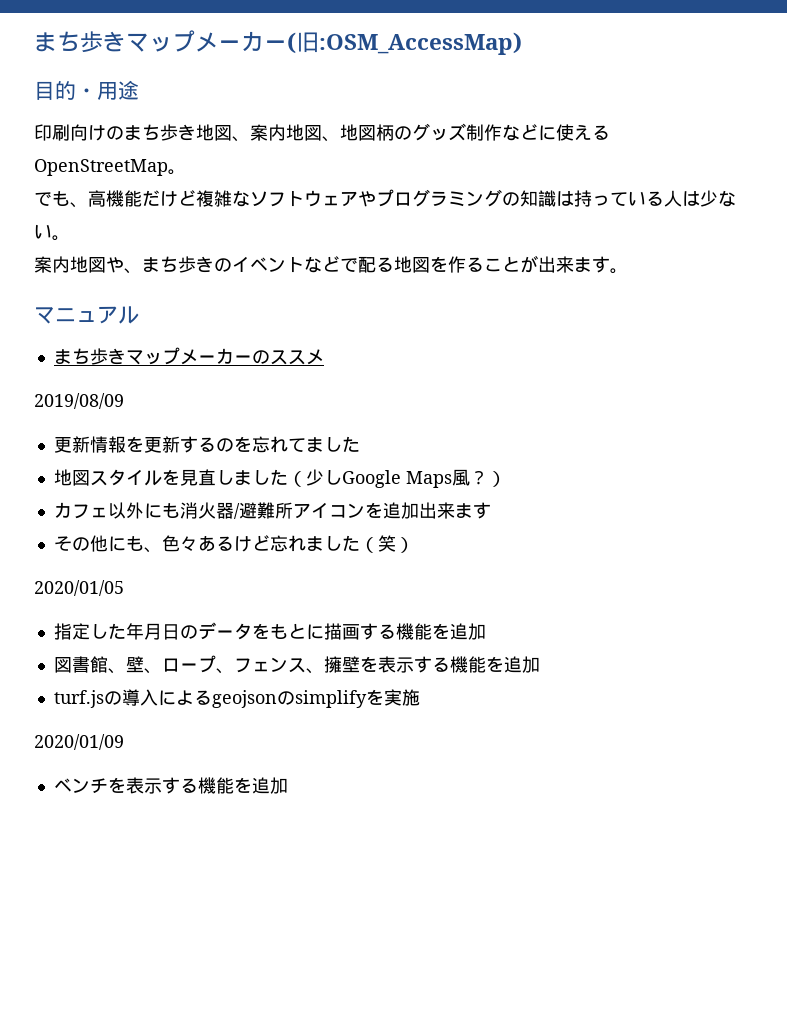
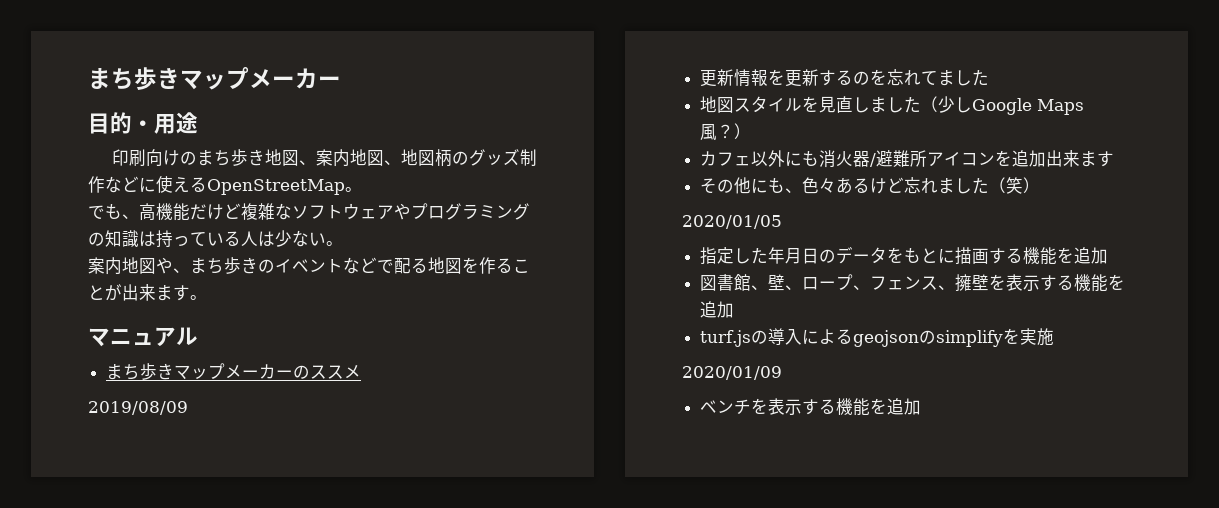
[34,30,522,55] まち歩きマップメーカー(旧:OSM_AccessMap) -> [88,67,341,90] まち歩きマップメーカー

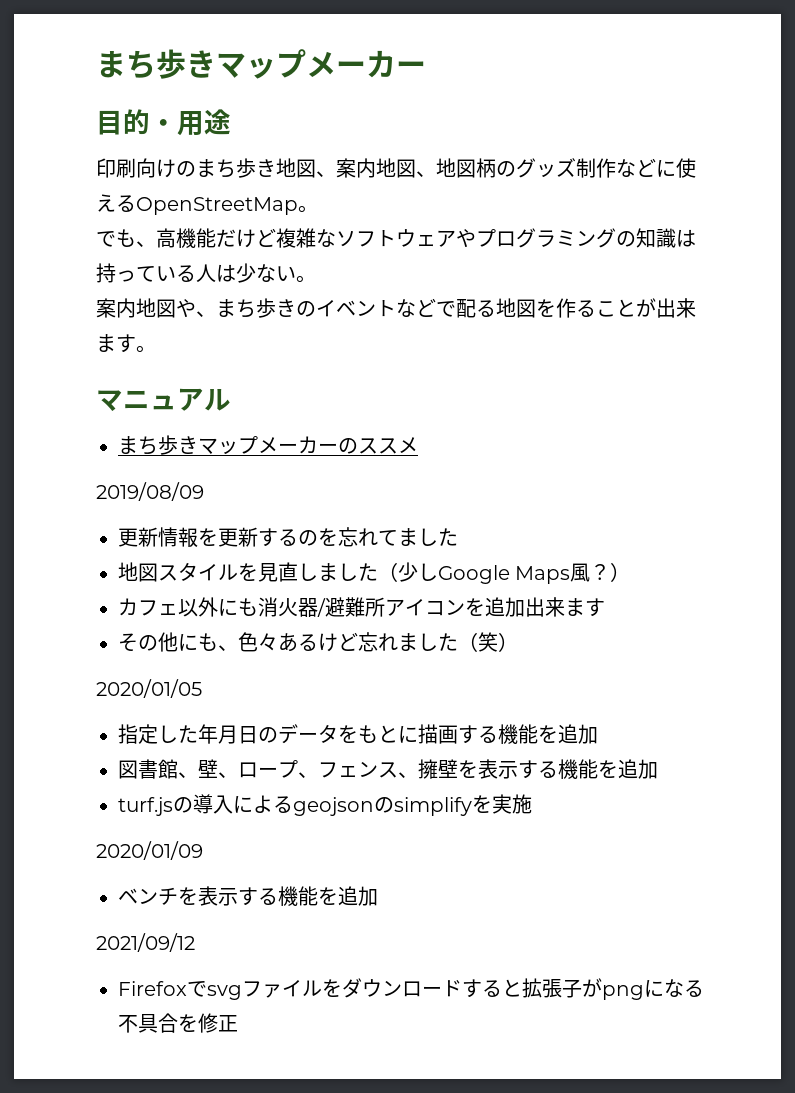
(922, 406) none -> [96,933,195,952] [118,978,704,1000] [118,1013,238,1033] // 2021/09/12 // Firefoxでsvgファイルをダウンロードすると拡張子がpngになる不具合を修正

